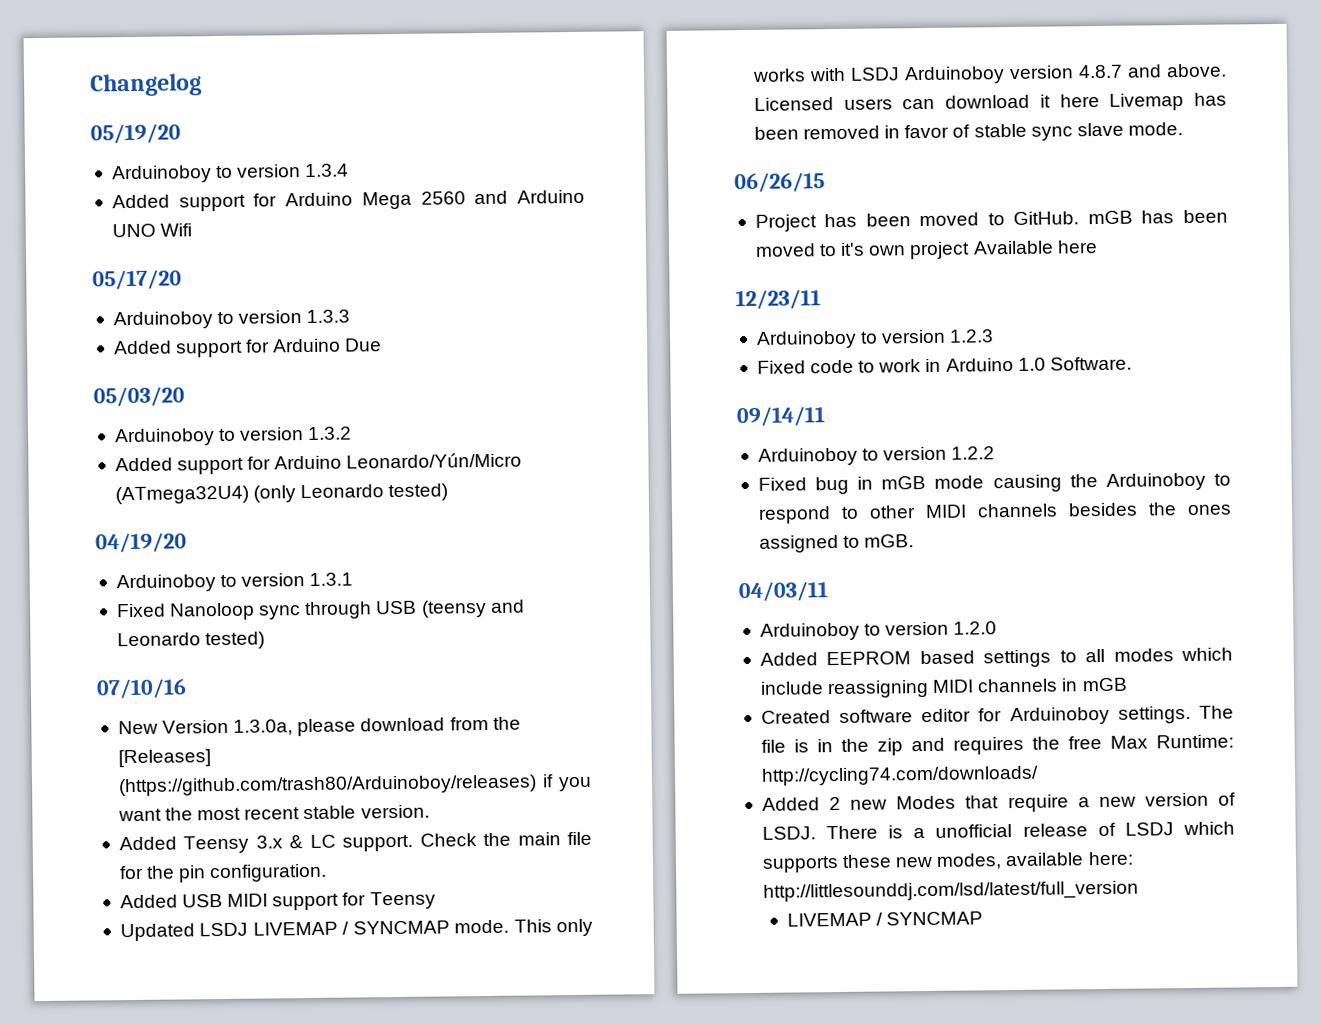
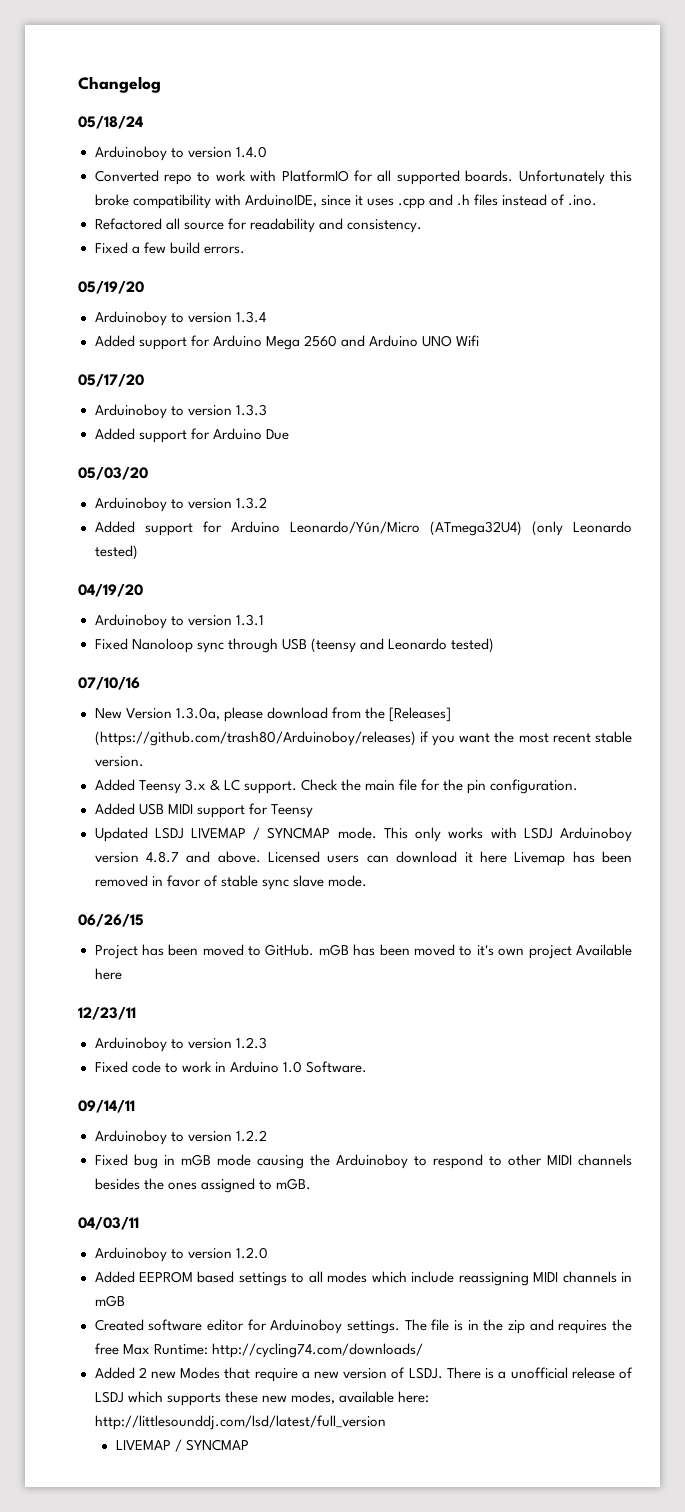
(202, 85) none -> [78,116,143,129] [94,146,267,161] [94,170,633,185] [94,194,598,209] [94,218,422,233] [94,242,245,254] // 05/18/24 // Arduinoboy to version 1.4.0 // Converted repo to work with PlatformIO for all supported boards. Unfortunately this broke compatibility with ArduinoIDE, since it uses .cpp and .h files instead of .ino. // Refactored all source for readability and consistency. // Fixed a few build errors.

